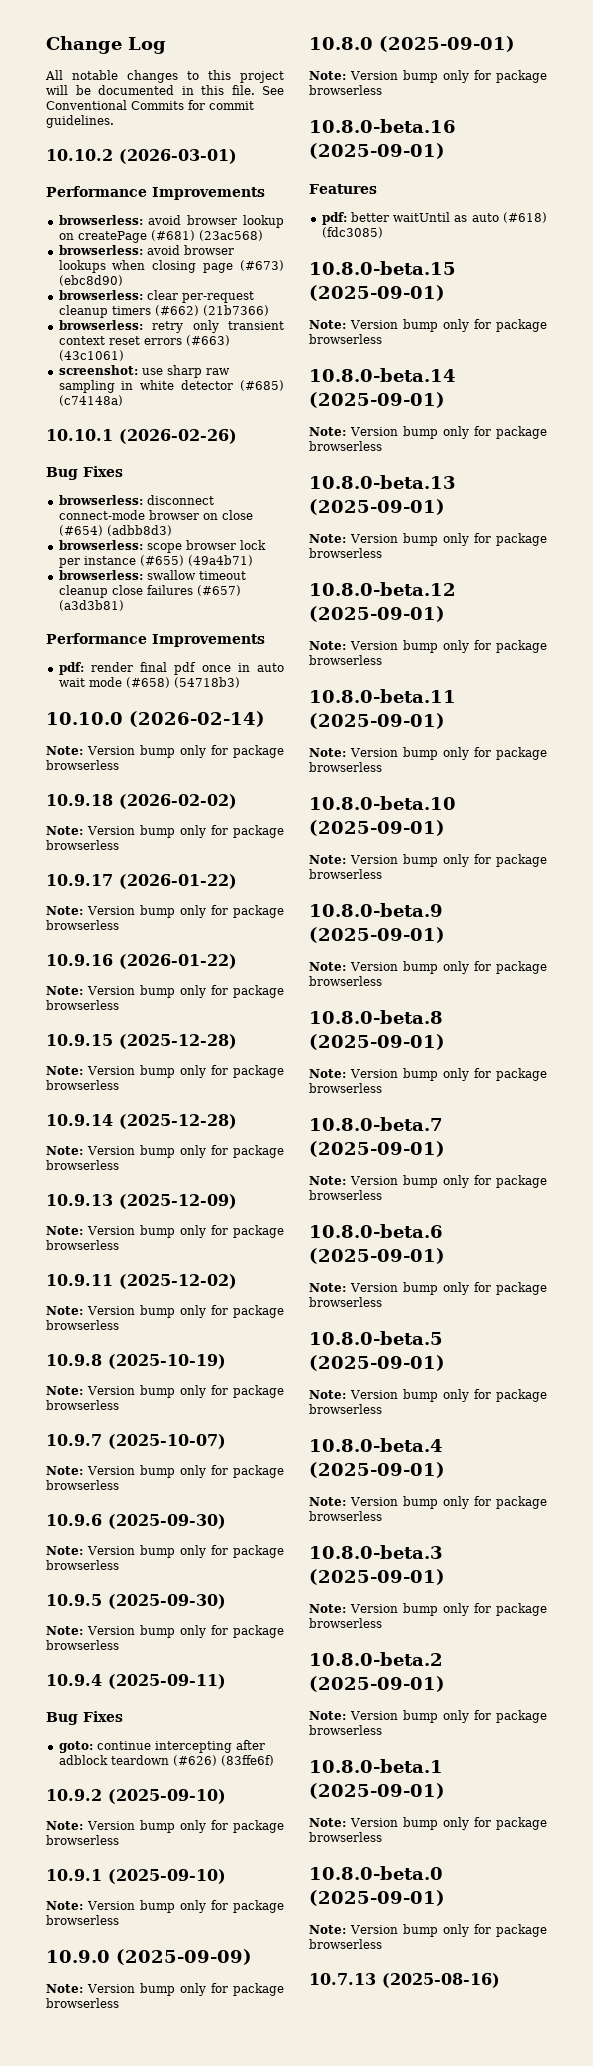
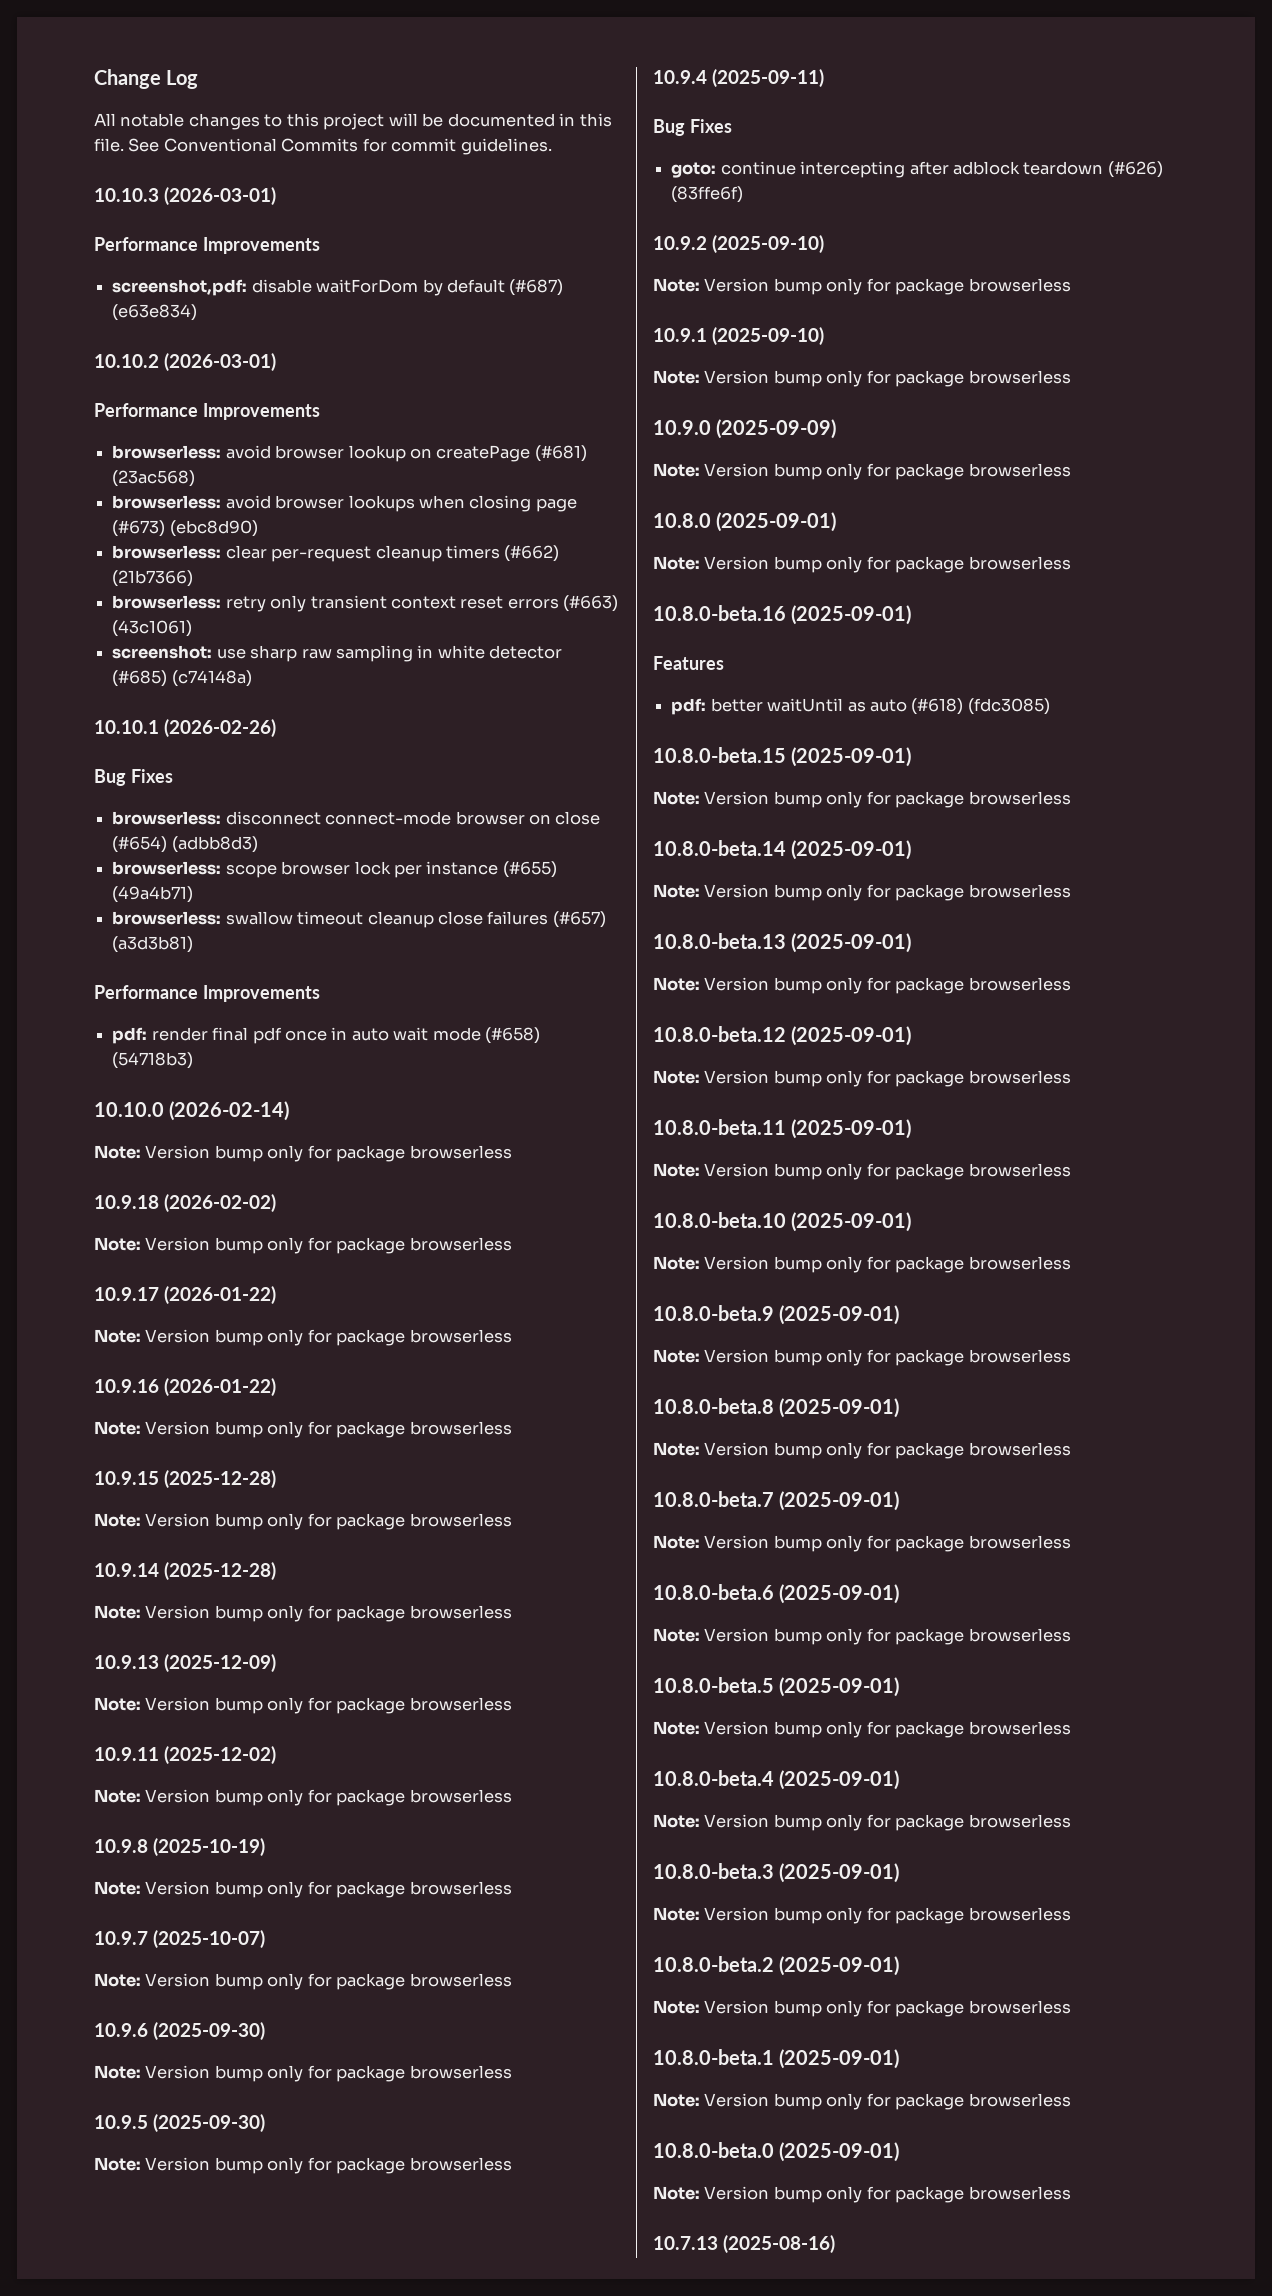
(114, 121) none -> [94,187,276,205] [94,237,320,254] [112,279,564,296] [112,304,198,321] // 10.10.3 (2026-03-01) // Performance Improvements // screenshot,pdf: disable waitForDom by default (#687) (e63e834)

